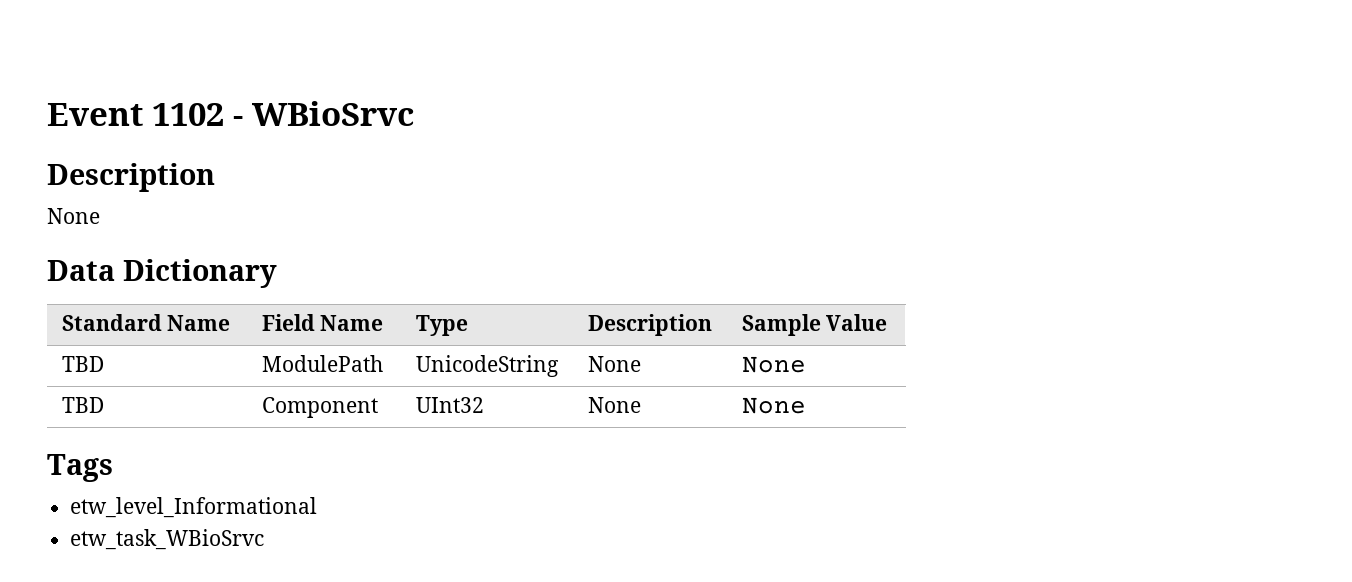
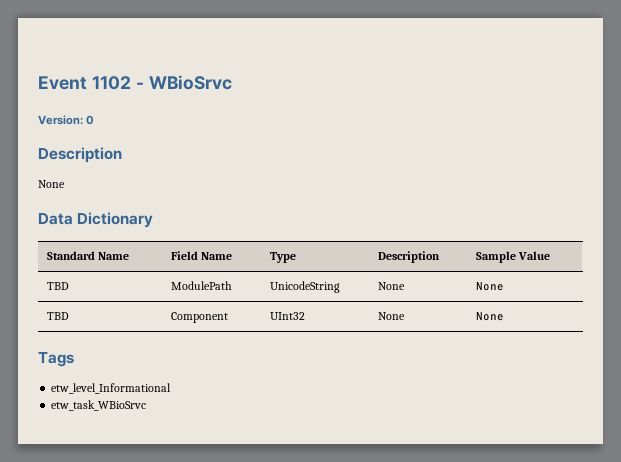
(414, 113) none -> [38,115,95,125] // Version: 0

